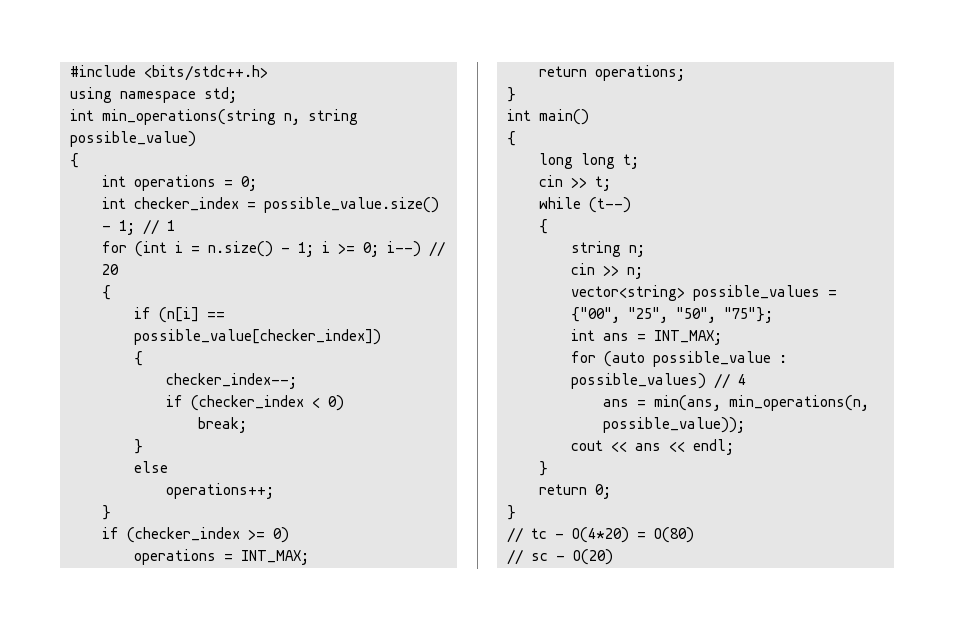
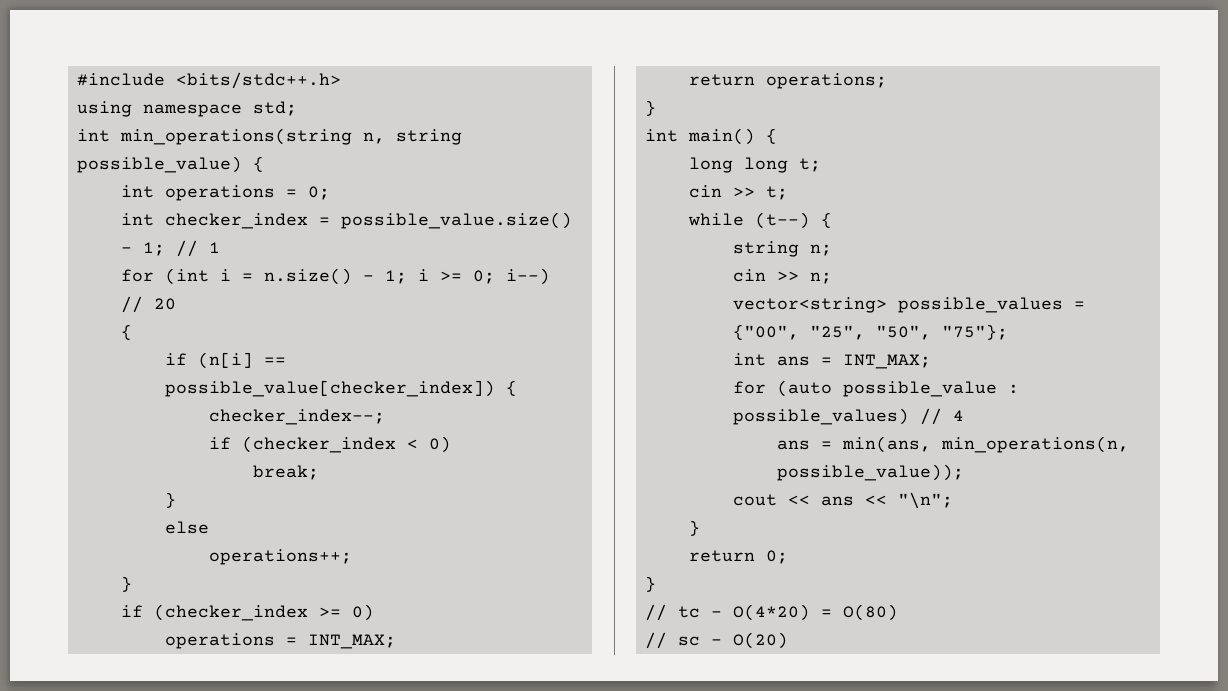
(196, 139) // -> (243, 164) none
(381, 337) // -> (496, 388) none
(589, 117) // -> (756, 136) none
(631, 205) // -> (811, 220) none
[692,439,734,455] endl; -> [898,492,954,509] "\n";

